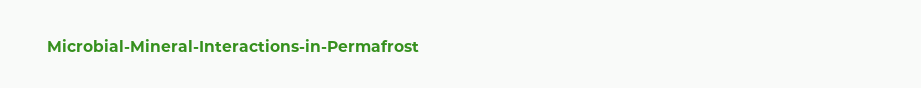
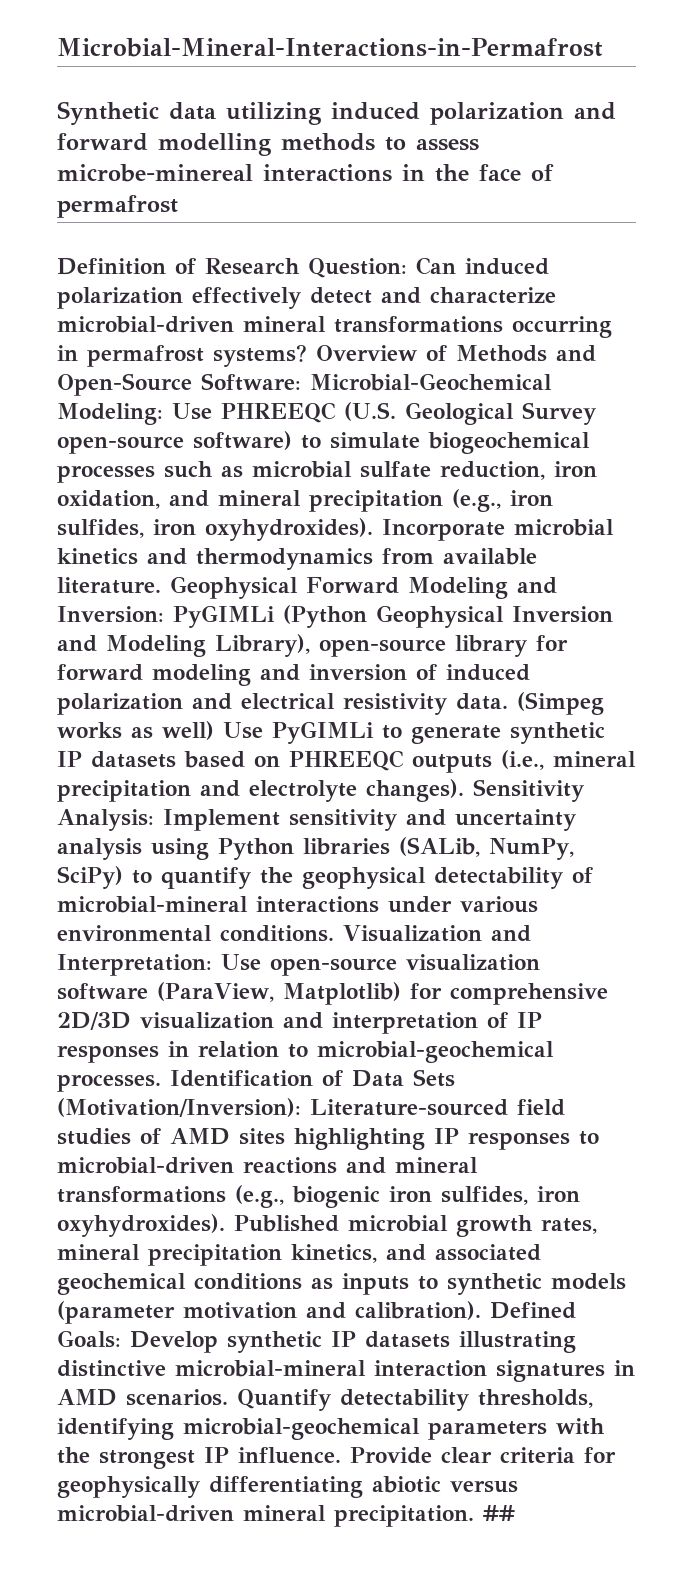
(419, 45) none -> [57,101,616,126] [57,133,479,156] [57,164,554,182] [57,195,178,218] [57,257,549,278] [57,287,556,309] [57,316,612,338] [57,344,596,367] [57,373,552,396] [57,402,597,425] [57,431,590,454] [57,461,597,483] [57,489,553,512] [57,518,614,541] [57,548,537,570] [57,576,557,599] [57,605,613,628] [57,634,568,657] [57,664,530,686] [57,692,604,715] [57,721,605,744] [57,750,636,773] [57,779,585,802] [57,809,577,831] [57,837,574,860] [57,866,593,889] [57,896,538,913] [57,925,531,942] [57,954,540,976] [57,982,608,1005] [57,1012,542,1034] [57,1041,554,1063] [57,1069,455,1092] [57,1098,565,1117] [57,1128,599,1150] [57,1157,478,1174] [57,1185,580,1208] [57,1214,597,1237] [57,1244,541,1266] [57,1273,626,1295] [57,1301,576,1324] [57,1330,576,1353] [57,1360,635,1382] [57,1389,593,1411] [57,1418,605,1440] [57,1447,616,1469] [57,1476,518,1498] [57,1505,515,1527] // Synthetic data utilizing induced polarization and forward modelling methods to assess microbe-minereal interactions in the face of permafrost // Definition of Research Question: Can induced polarization effectively detect and characterize microbial-driven mineral transformations occurring in permafrost systems? Overview of Methods and Open-Source Software: Microbial-Geochemical Modeling: Use PHREEQC (U.S. Geological Survey open-source software) to simulate biogeochemical processes such as microbial sulfate reduction, iron oxidation, and mineral precipitation (e.g., iron sulfides, iron oxyhydroxides). Incorporate microbial kinetics and thermodynamics from available literature. Geophysical Forward Modeling and Inversion: PyGIMLi (Python Geophysical Inversion and Modeling Library), open-source library for forward modeling and inversion of induced polarization and electrical resistivity data. (Simpeg works as well) Use PyGIMLi to generate synthetic IP datasets based on PHREEQC outputs (i.e., mineral precipitation and electrolyte changes). Sensitivity Analysis: Implement sensitivity and uncertainty analysis using Python libraries (SALib, NumPy, SciPy) to quantify the geophysical detectability of microbial-mineral interactions under various environmental conditions. Visualization and Interpretation: Use open-source visualization software (ParaView, Matplotlib) for comprehensive 2D/3D visualization and interpretation of IP responses in relation to microbial-geochemical processes. Identification of Data Sets (Motivation/Inversion): Literature-sourced field studies of AMD sites highlighting IP responses to microbial-driven reactions and mineral transformations (e.g., biogenic iron sulfides, iron oxyhydroxides). Published microbial growth rates, mineral precipitation kinetics, and associated geochemical conditions as inputs to synthetic models (parameter motivation and calibration). Defined Goals: Develop synthetic IP datasets illustrating distinctive microbial-mineral interaction signatures in AMD scenarios. Quantify detectability thresholds, identifying microbial-geochemical parameters with the strongest IP influence. Provide clear criteria for geophysically differentiating abiotic versus microbial-driven mineral precipitation. ##

